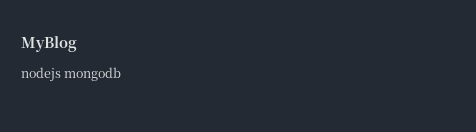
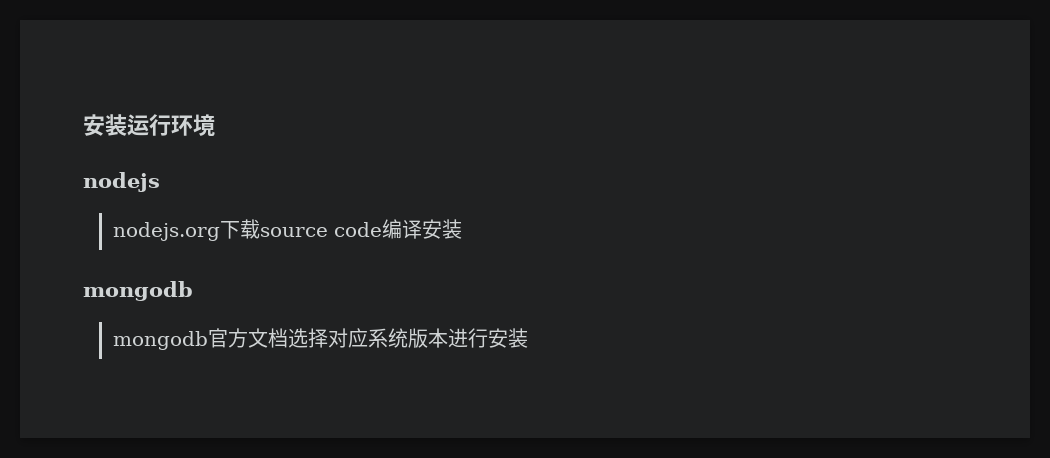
[21,36,77,52] [21,67,122,82] MyBlog // nodejs mongodb -> [83,114,215,136] [83,172,160,192] [112,219,462,241] [83,281,193,301] [112,328,528,350] 安装运行环境 // nodejs // nodejs.org下载source code编译安装 // mongodb // mongodb官方文档选择对应系统版本进行安装

